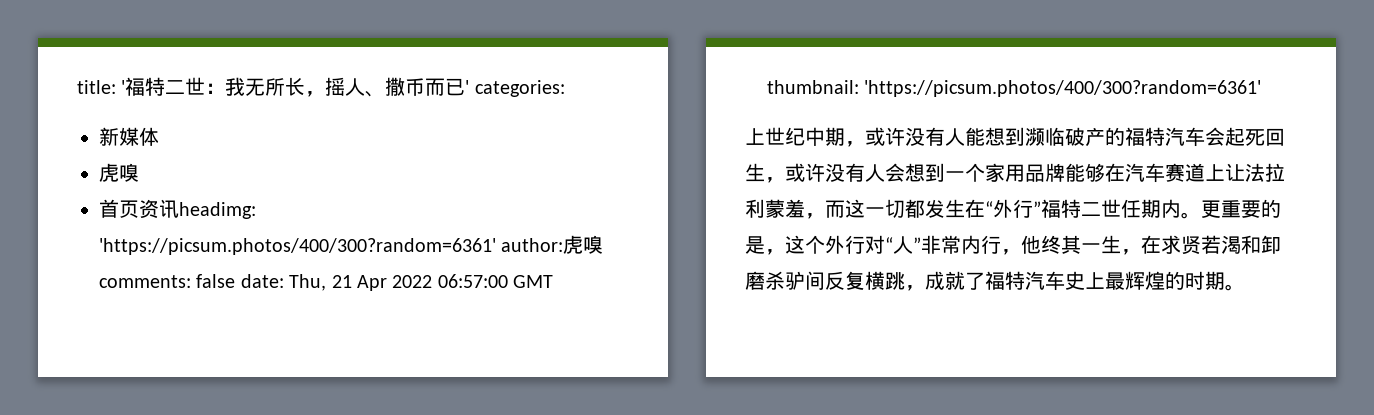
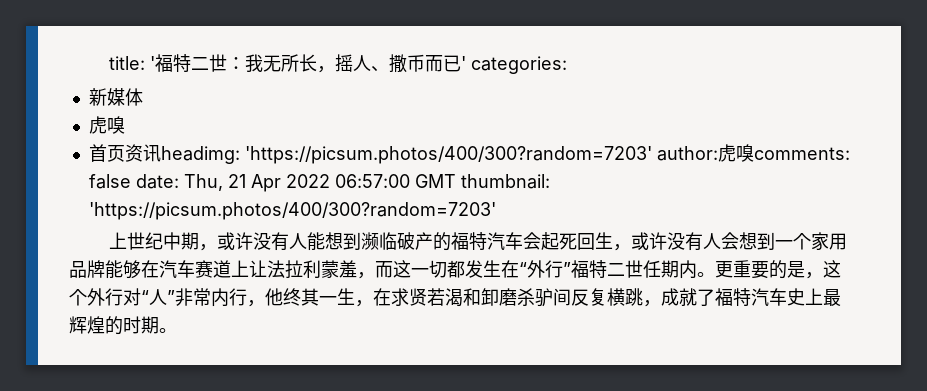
[99,238,496,255] 'https://picsum.photos/400/300?random=6361' -> [244,146,652,164] 'https://picsum.photos/400/300?random=7203'
[864,80,1262,97] 'https://picsum.photos/400/300?random=6361' -> [88,202,496,220] 'https://picsum.photos/400/300?random=7203'

